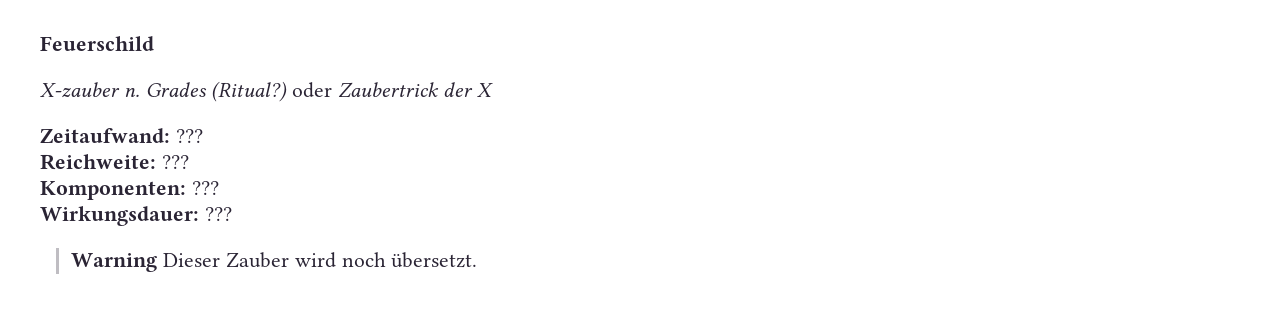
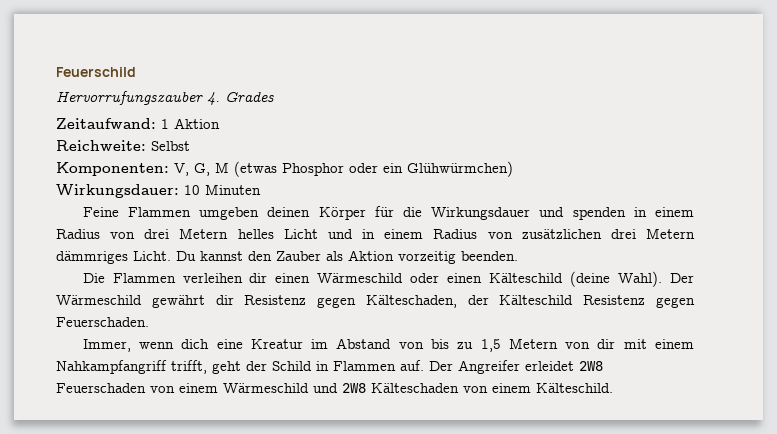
[40,82,140,98] X-zauber n. -> [56,91,220,105] Hervorrufungszauber 4.
[211,81,493,102] (Ritual?) oder Zaubertrick der X -> (274, 96) none
[175,129,203,143] ??? -> [161,118,220,129] 1 Aktion
[161,155,189,169] ??? -> [151,141,190,151] Selbst
[191,181,219,195] [40,206,232,226] [71,252,478,272] ??? // Wirkungsdauer: ??? // Warning Dieser Zauber wird noch übersetzt. -> [174,161,513,177] [56,184,261,198] [82,206,694,220] [56,228,695,239] [56,250,518,264] [82,271,695,287] [56,295,695,308] [56,317,149,327] [82,338,694,352] [56,360,603,374] [56,383,613,393] V, G, M (etwas Phosphor oder ein Glühwürmchen) // Wirkungsdauer: 10 Minuten // Feine Flammen umgeben deinen Körper für die Wirkungsdauer und spenden in einem Radius von drei Metern helles Licht und in einem Radius von zusätzlichen drei Metern dämmriges Licht. Du kannst den Zauber als Aktion vorzeitig beenden. // Die Flammen verleihen dir einen Wärmeschild oder einen Kälteschild (deine Wahl). Der Wärmeschild gewährt dir Resistenz gegen Kälteschaden, der Kälteschild Resistenz gegen Feuerschaden. // Immer, wenn dich eine Kreatur im Abstand von bis zu 1,5 Metern von dir mit einem Nahkampfangriff trifft, geht der Schild in Flammen auf. Der Angreifer erleidet 2W8 Feuerschaden von einem Wärmeschild und 2W8 Kälteschaden von einem Kälteschild.

